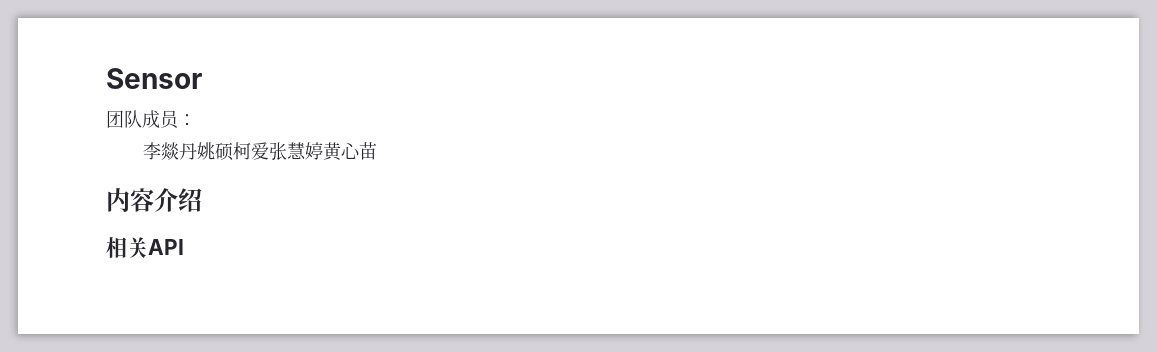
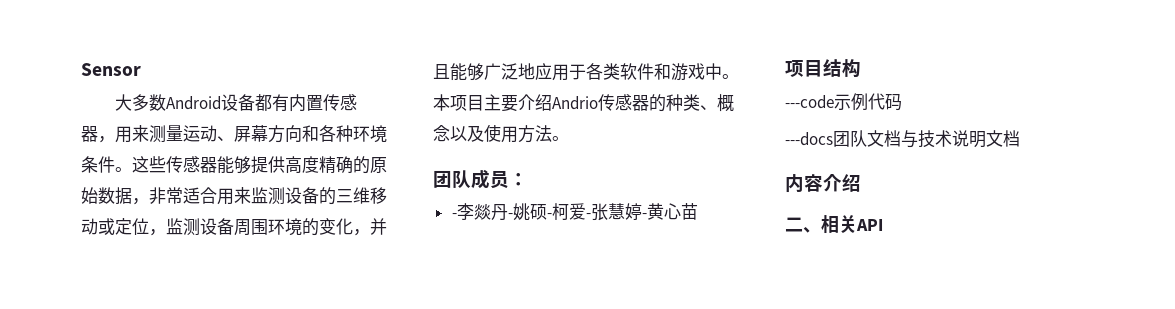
[106,110,196,129] [142,142,377,161] 团队成员： // 李燚丹姚硕柯爱张慧婷黄心苗 -> [115,94,358,112] [81,125,387,143] [81,156,387,174] [81,187,387,205] [81,218,387,236] [433,63,739,81] [433,94,734,112] [433,124,569,143] [433,169,528,189] [451,203,698,221] [785,59,861,78] [785,93,902,111] [785,130,1020,148] 大多数Android设备都有内置传感器，用来测量运动、屏幕方向和各种环境条件。这些传感器能够提供高度精确的原始数据，非常适合用来监测设备的三维移动或定位，监测设备周围环境的变化，并且能够广泛地应用于各类软件和游戏中。本项目主要介绍Andrio传感器的种类、概念以及使用方法。 // 团队成员： // -李燚丹-姚硕-柯爱-张慧婷-黄心苗 // 项目结构 // ---code示例代码 // ---docs团队文档与技术说明文档
(202, 200) none -> [785,217,821,233] 二、

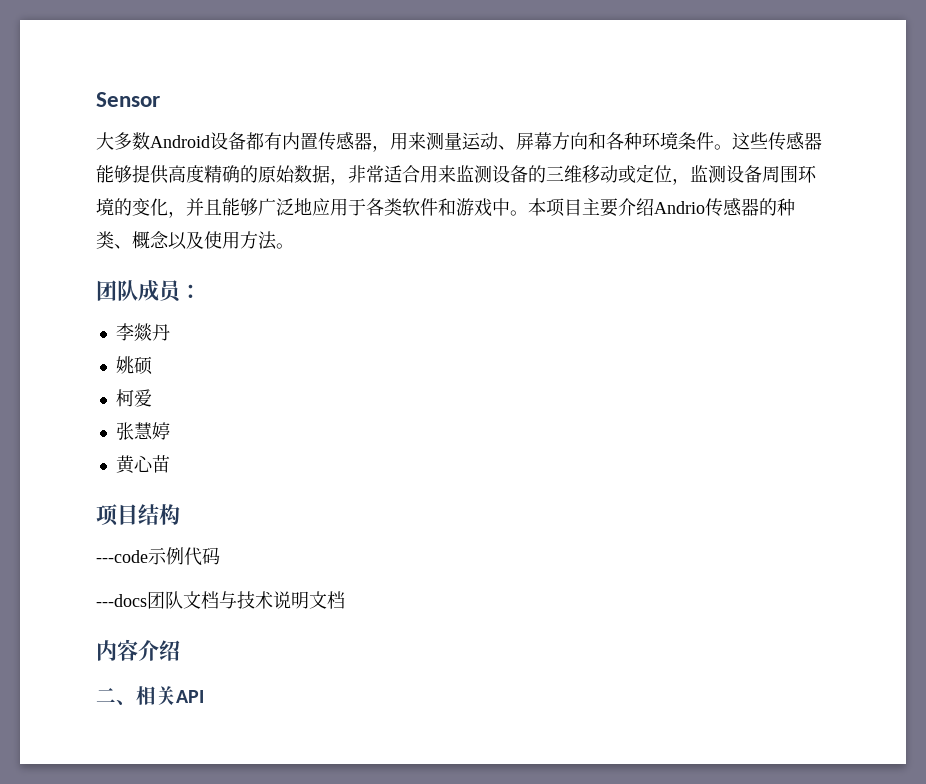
[451,213,457,218] - -> (201, 291) none
[507,213,513,218] - -> (170, 332) //
[546,213,552,218] - -> (153, 365) //
[585,213,591,218] - -> (152, 398) //
[641,213,647,218] - -> (170, 431) //

